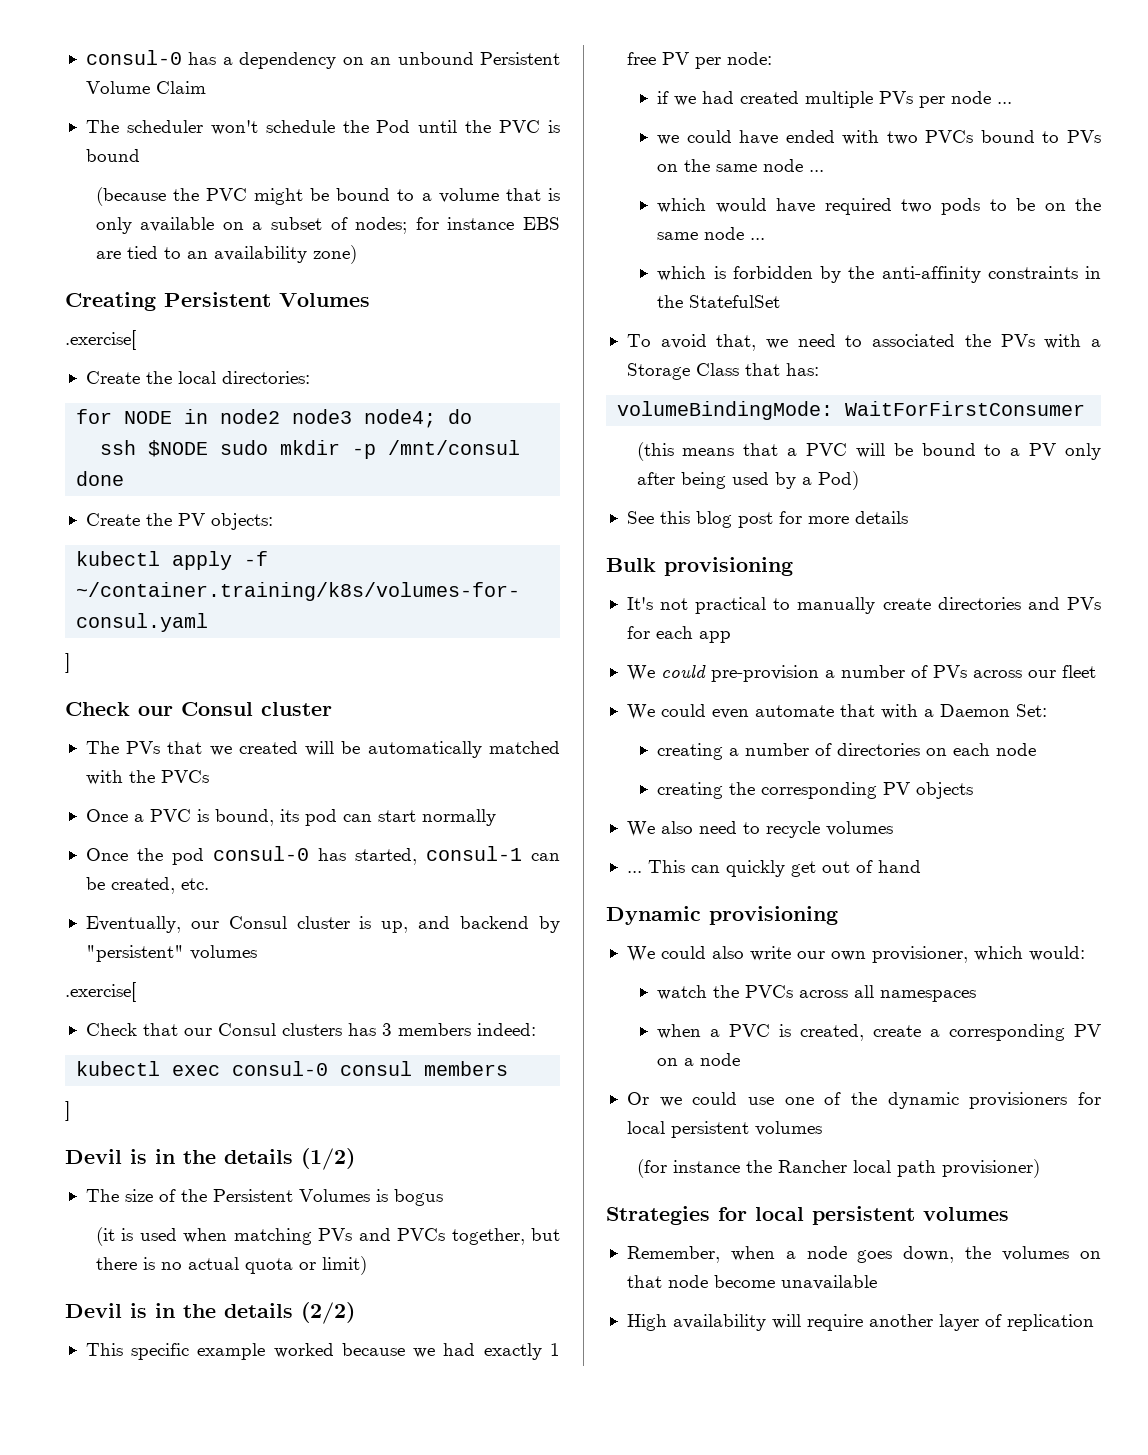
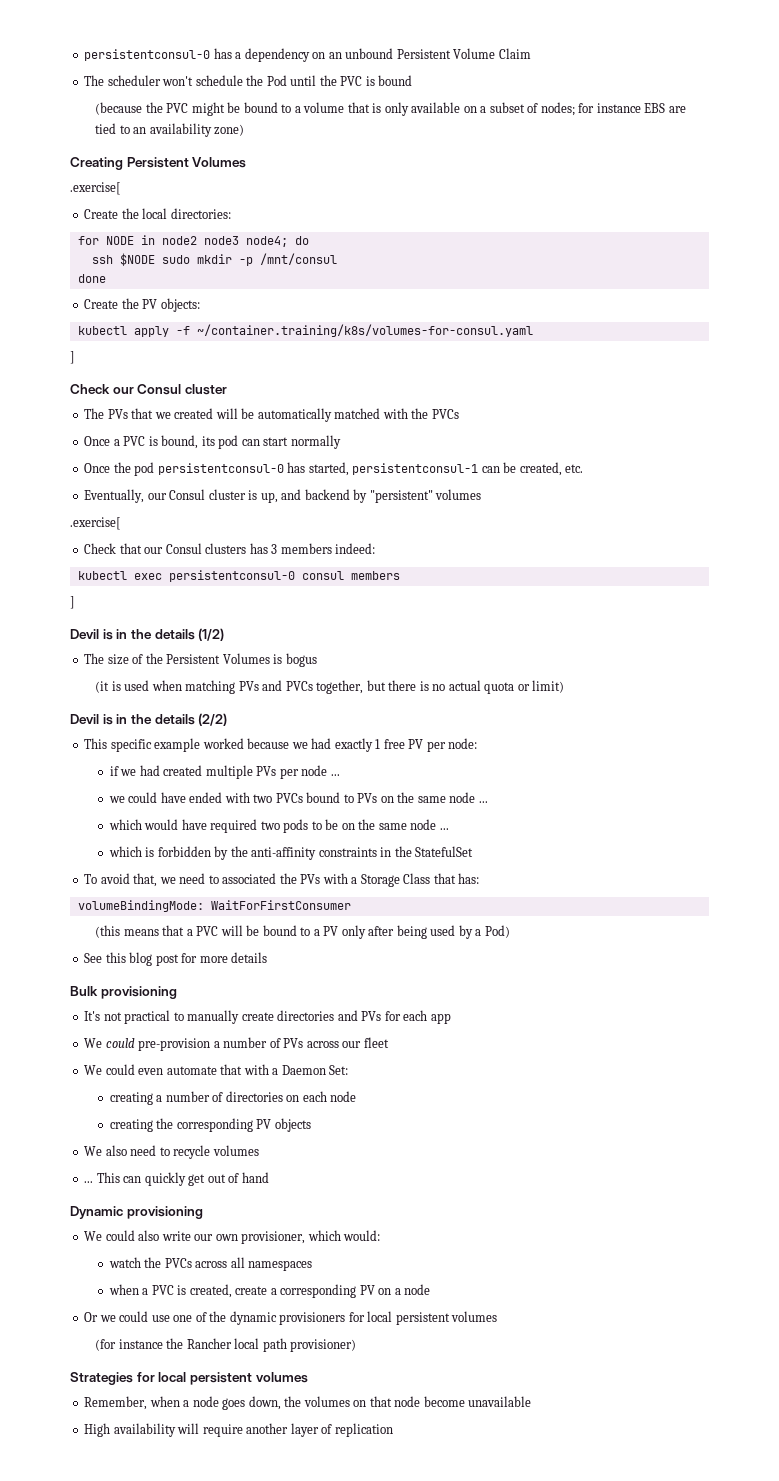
[85,50,182,65] consul-0 -> [84,49,211,61] persistentconsul-0
[212,846,309,861] consul-0 -> [157,463,284,475] persistentconsul-0
[425,846,522,861] consul-1 -> [352,463,479,475] persistentconsul-1
[232,1061,329,1076] consul-0 -> [168,570,295,582] persistentconsul-0

